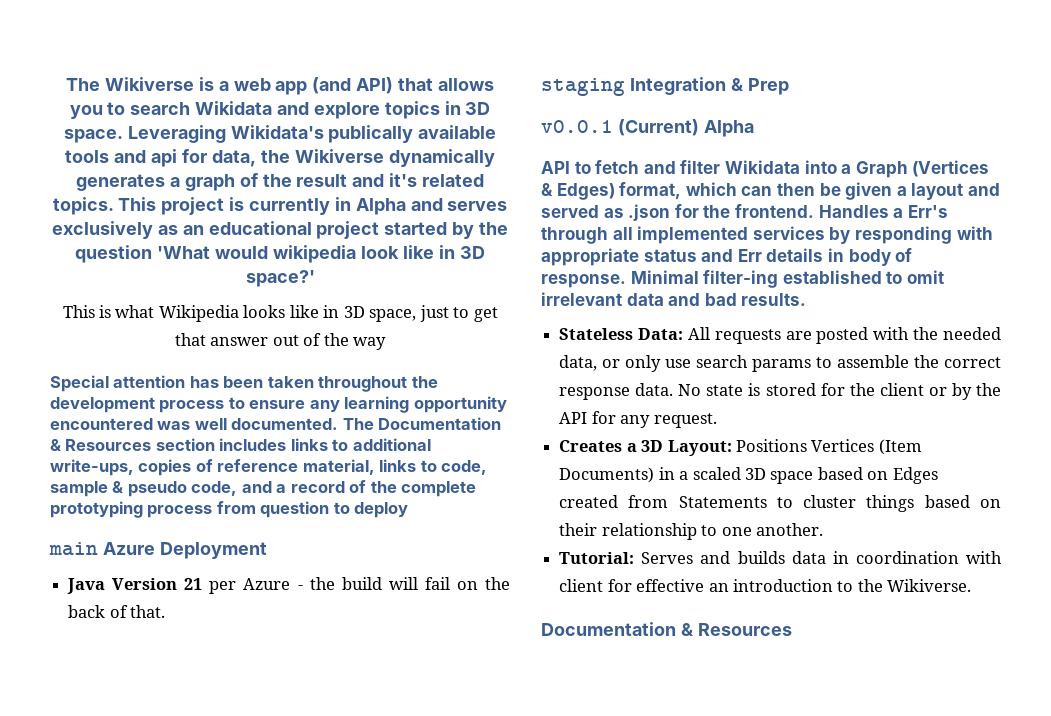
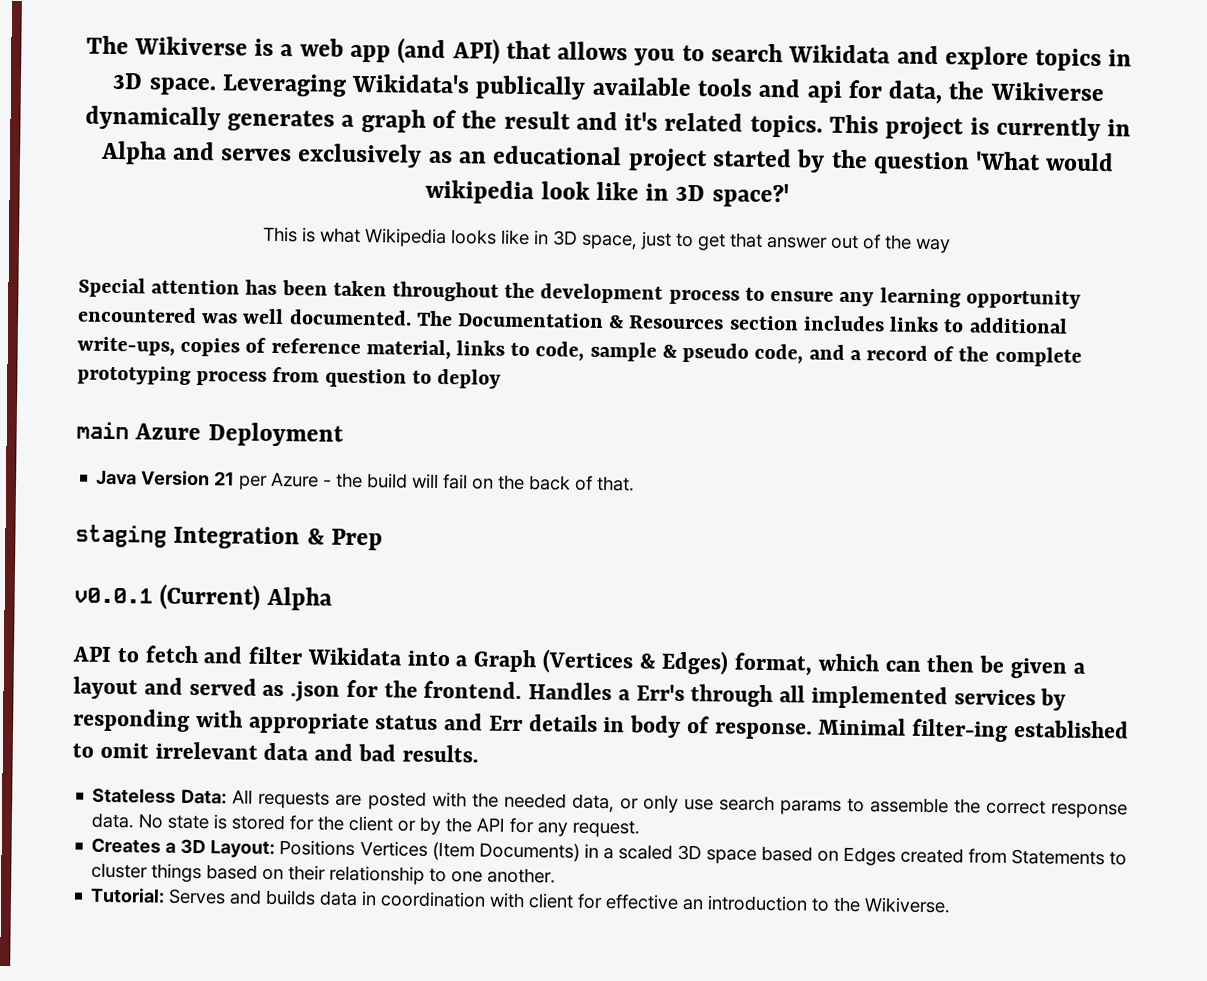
[541,622,792,636] // Documentation & Resources -> (952, 905) none

